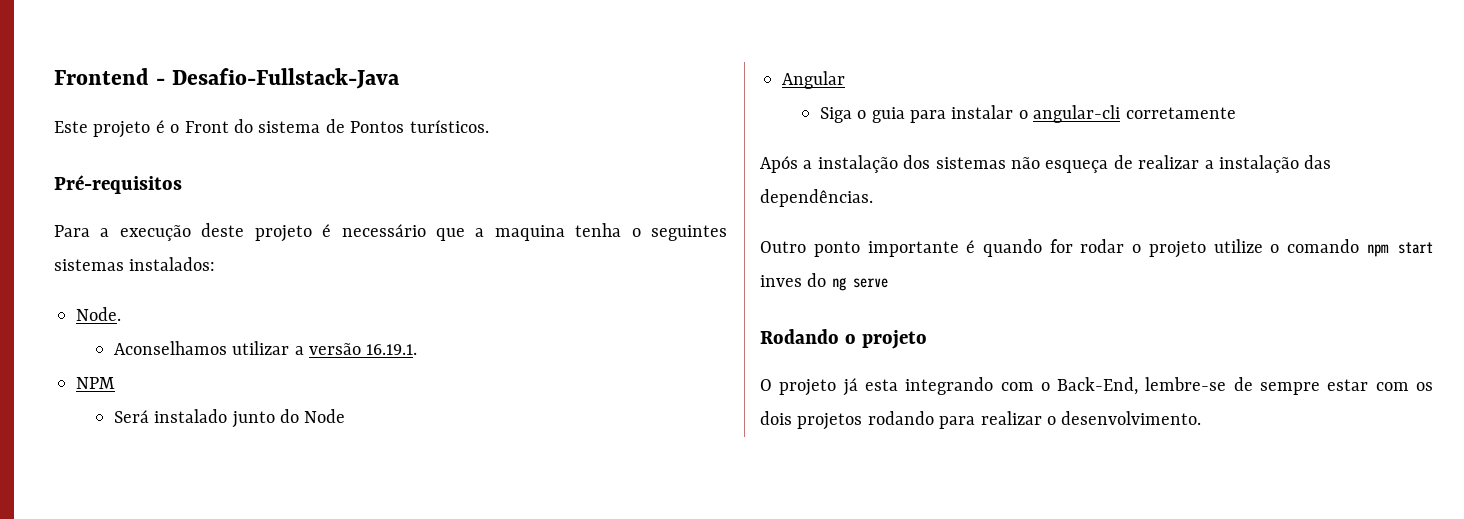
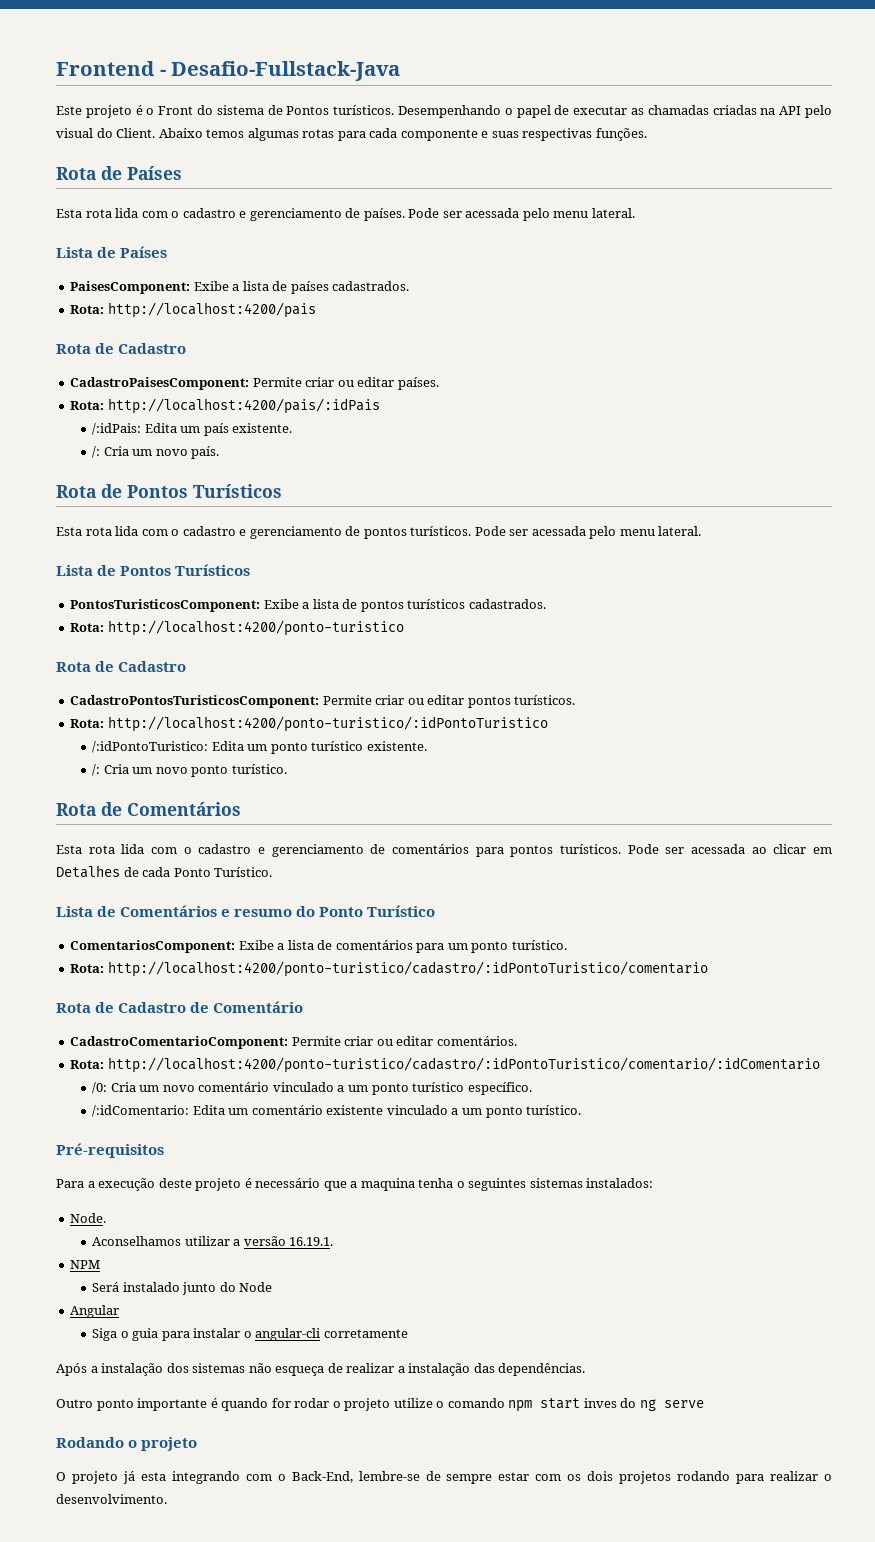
(489, 126) none -> [398,105,832,118] [56,128,647,141] [56,166,182,180] [56,208,635,221] [56,246,168,258] [70,281,410,294] [70,302,316,318] [56,343,187,354] [70,377,439,390] [70,398,380,414] [92,423,293,436] [92,446,220,459] [56,484,282,498] [56,526,702,539] [56,564,251,576] [70,599,546,612] [70,620,404,636] [56,661,187,672] [70,695,576,708] [70,716,548,732] [92,741,427,754] [92,764,287,777] [56,802,241,816] [56,844,832,857] [56,865,273,878] [56,905,436,917] [70,940,567,953] [70,961,708,977] [56,1001,304,1013] [70,1036,517,1049] [70,1057,820,1073] [92,1082,532,1095] [92,1105,582,1118] Desempenhando o papel de executar as chamadas criadas na API pelo visual do Client. Abaixo temos algumas rotas para cada componente e suas respectivas funções. // Rota de Países // Esta rota lida com o cadastro e gerenciamento de países. Pode ser acessada pelo menu lateral. // Lista de Países // PaisesComponent: Exibe a lista de países cadastrados. // Rota: http://localhost:4200/pais // Rota de Cadastro // CadastroPaisesComponent: Permite criar ou editar países. // Rota: http://localhost:4200/pais/:idPais // /:idPais: Edita um país existente. // /: Cria um novo país. // Rota de Pontos Turísticos // Esta rota lida com o cadastro e gerenciamento de pontos turísticos. Pode ser acessada pelo menu lateral. // Lista de Pontos Turísticos // PontosTuristicosComponent: Exibe a lista de pontos turísticos cadastrados. // Rota: http://localhost:4200/ponto-turistico // Rota de Cadastro // CadastroPontosTuristicosComponent: Permite criar ou editar pontos turísticos. // Rota: http://localhost:4200/ponto-turistico/:idPontoTuristico // /:idPontoTuristico: Edita um ponto turístico existente. // /: Cria um novo ponto turístico. // Rota de Comentários // Esta rota lida com o cadastro e gerenciamento de comentários para pontos turísticos. Pode ser acessada ao clicar em Detalhes de cada Ponto Turístico. // Lista de Comentários e resumo do Ponto Turístico // ComentariosComponent: Exibe a lista de comentários para um ponto turístico. // Rota: http://localhost:4200/ponto-turistico/cadastro/:idPontoTuristico/comentario // Rota de Cadastro de Comentário // CadastroComentarioComponent: Permite criar ou editar comentários. // Rota: http://localhost:4200/ponto-turistico/cadastro/:idPontoTuristico/comentario/:idComentario // /0: Cria um novo comentário vinculado a um ponto turístico específico. // /:idComentario: Edita um comentário existente vinculado a um ponto turístico.

